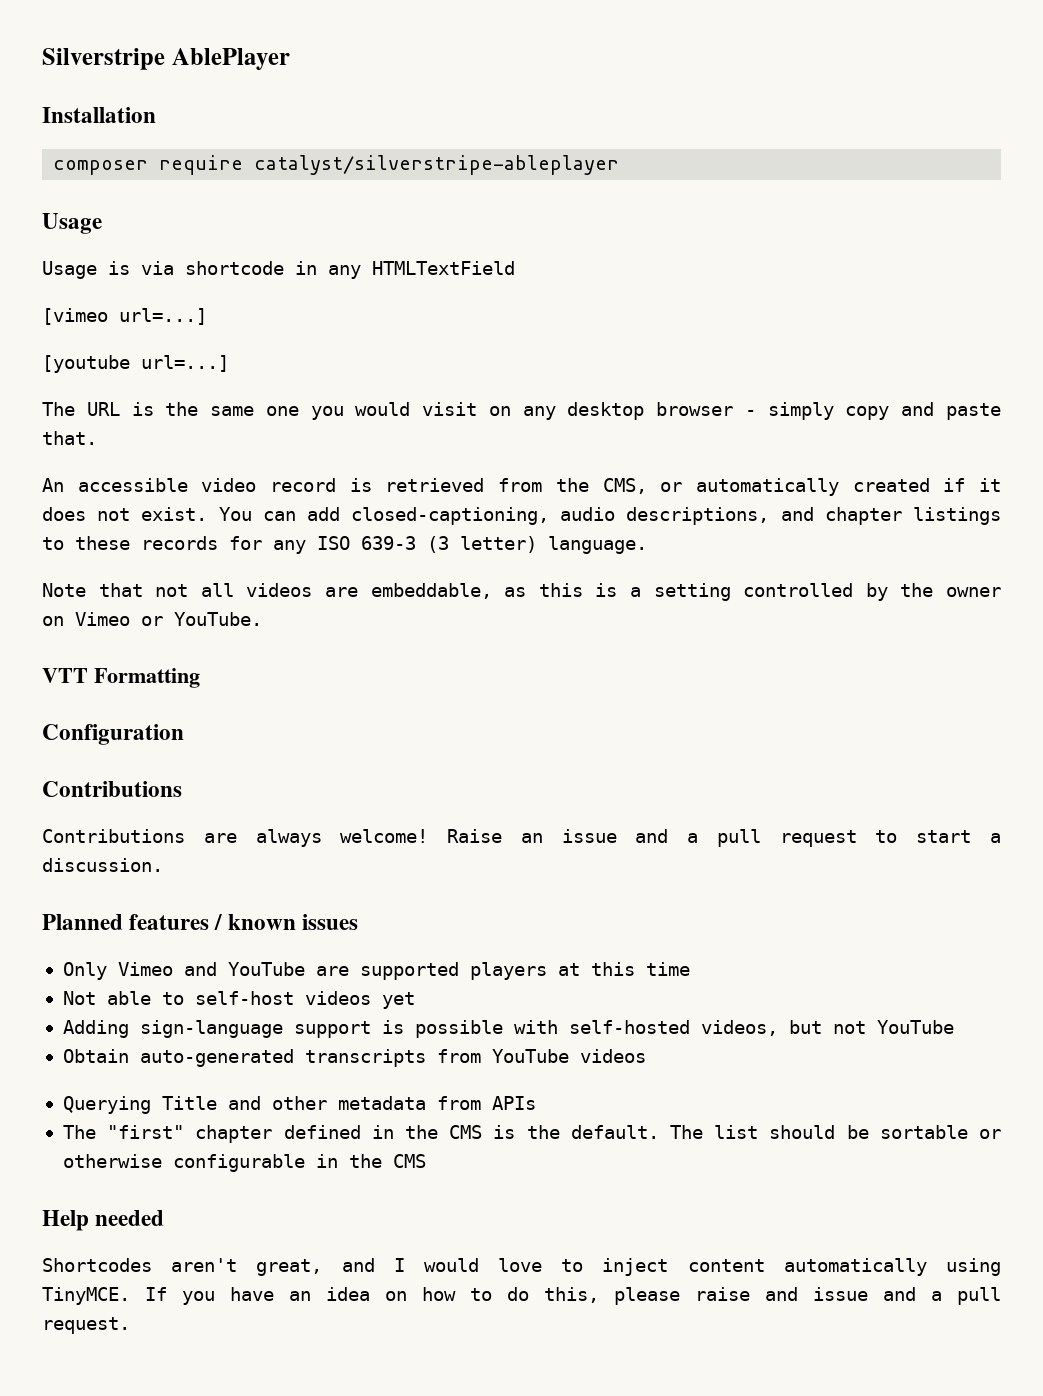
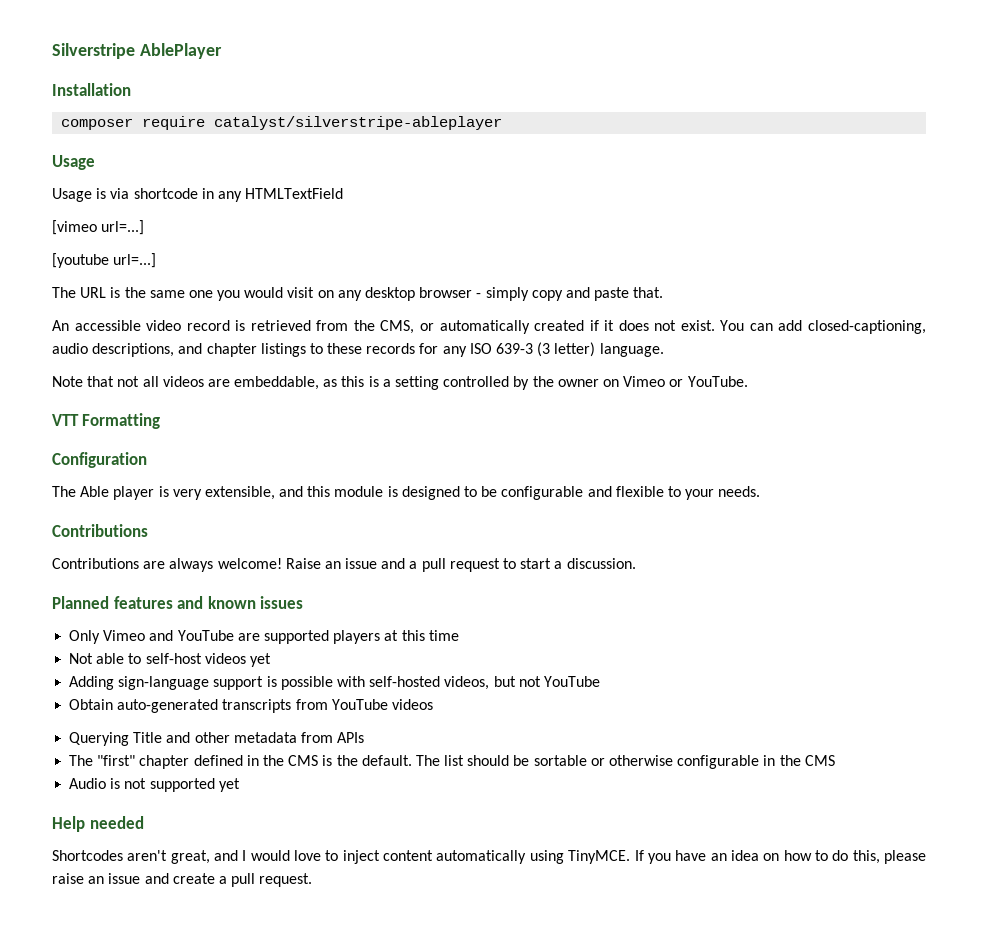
(184, 734) none -> [52,486,761,500] // The Able player is very extensible, and this module is designed to be configurable and flexible to your needs.
[214,914,223,930] / -> [177,596,204,609] and
(426, 1161) none -> [69,778,240,792] // Audio is not supported yet
[765,1287,916,1301] and issue and -> [88,873,215,884] an issue and create

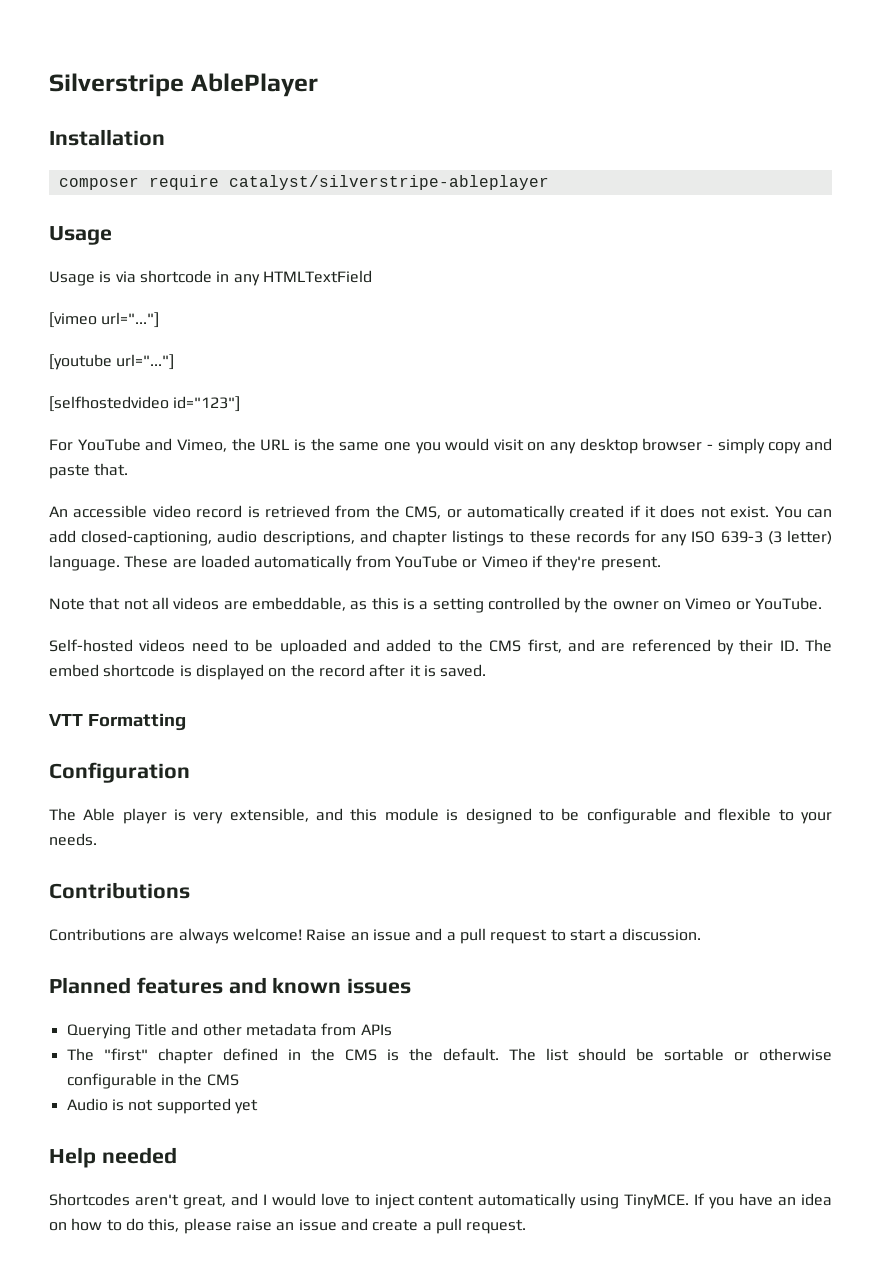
[101,220,145,235] url=...] -> [101,312,160,328] url="..."]
[113,253,157,268] [52,287,76,298] url=...] // The -> [116,354,175,370] [49,396,241,412] [49,438,256,452] url="..."] // [selfhostedvideo id="123"] // For YouTube and Vimeo, the
(664, 350) none -> [124,555,661,571] These are loaded automatically from YouTube or Vimeo if they're present.
(748, 381) none -> [49,639,833,655] [49,664,487,680] // Self-hosted videos need to be uploaded and added to the CMS first, and are referenced by their ID. The embed shortcode is displayed on the record after it is saved.
[69,630,459,644] [69,653,271,667] [69,676,600,690] [69,699,433,713] // Only Vimeo and YouTube are supported players at this time // Not able to self-host videos yet // Adding sign-language support is possible with self-hosted videos, but not YouTube // Obtain auto-generated transcripts from YouTube videos -> (412, 986) none

